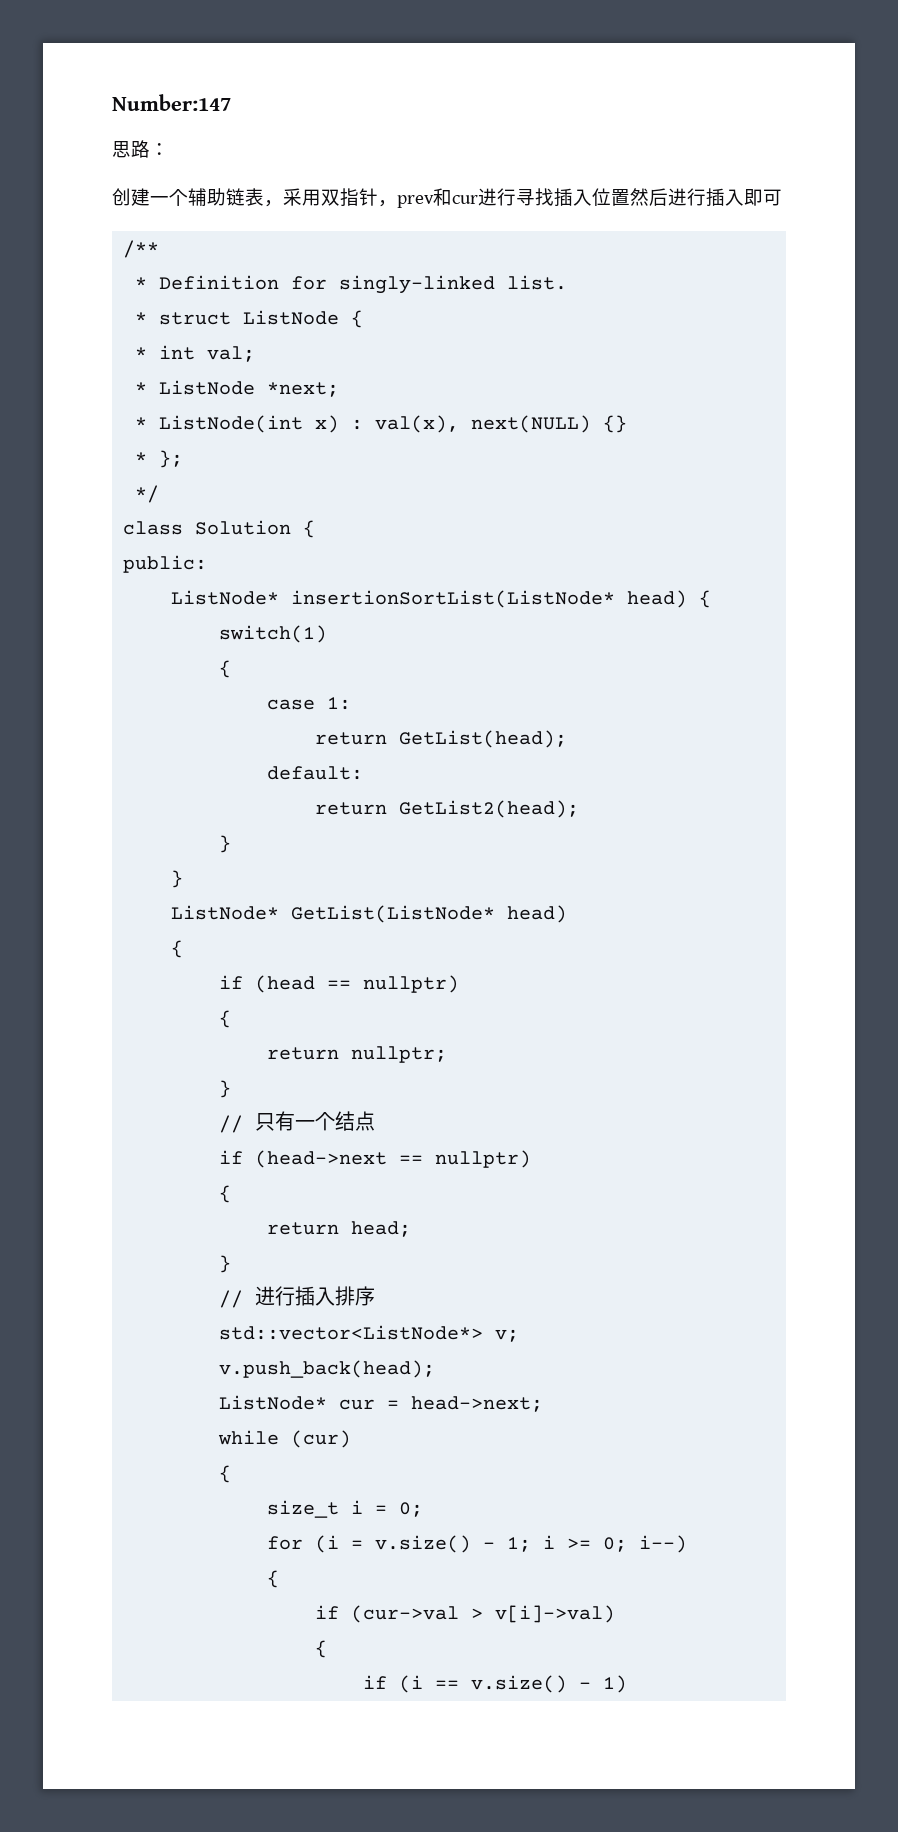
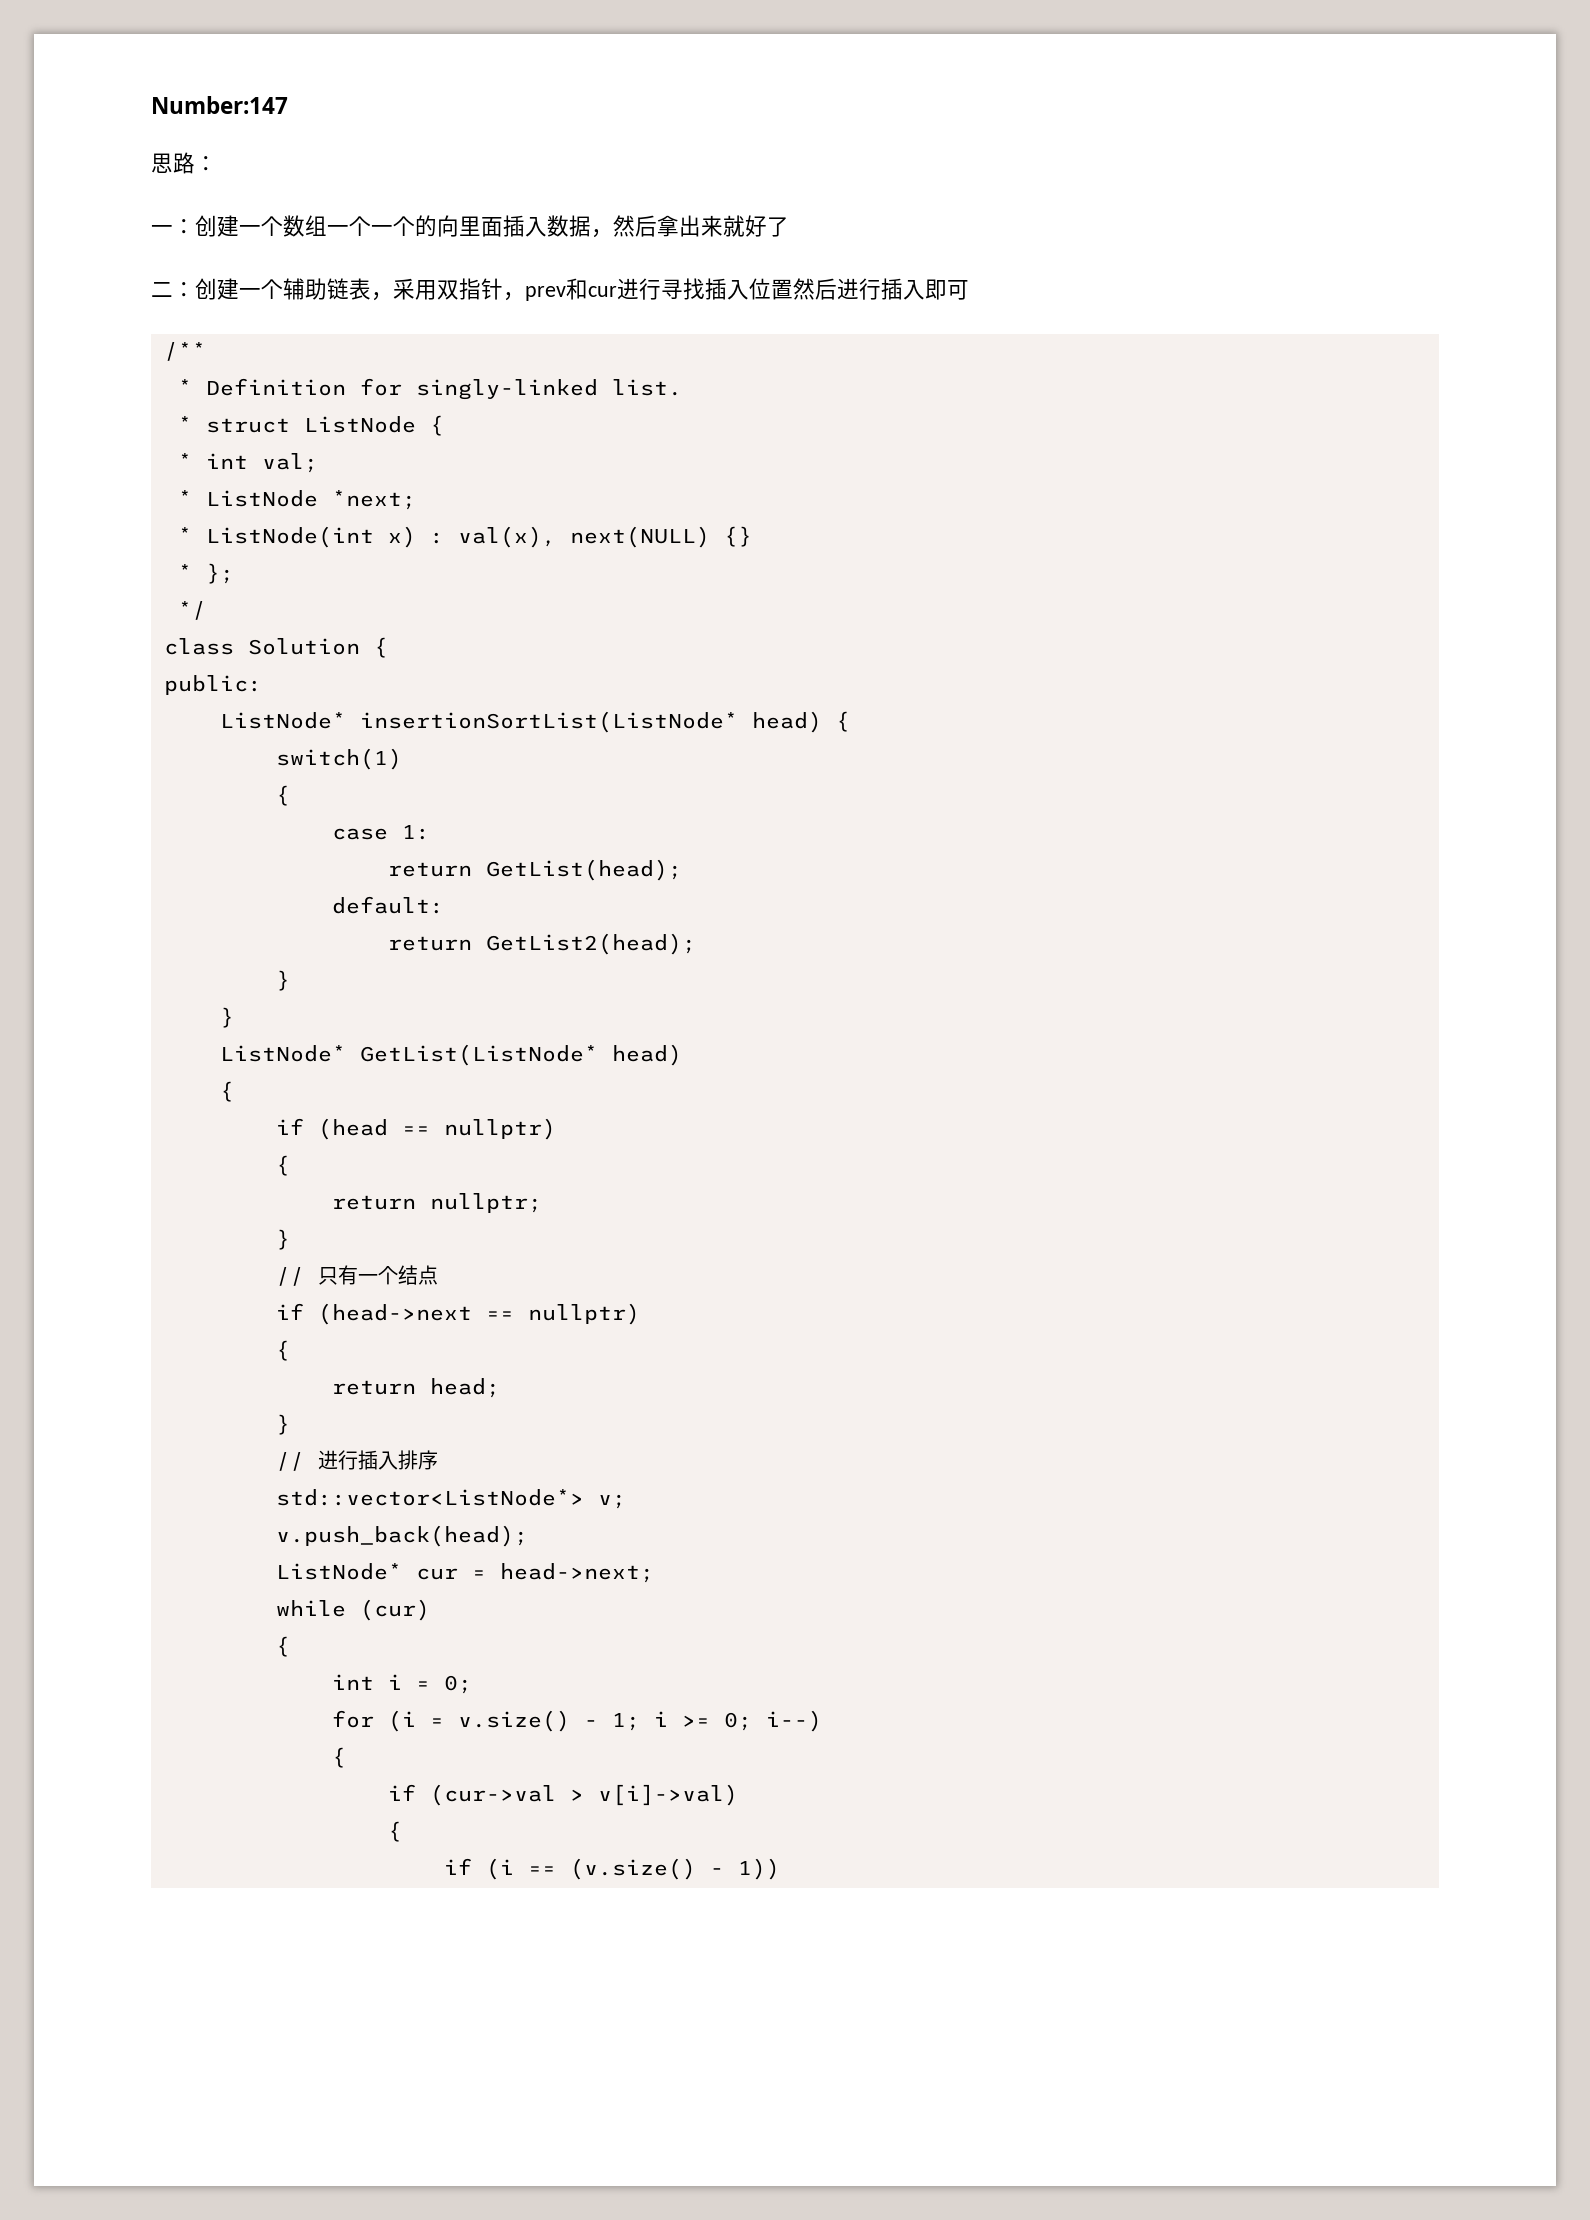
(169, 149) none -> [151,215,789,238] [151,282,195,297] 一：创建一个数组一个一个的向里面插入数据，然后拿出来就好了 // 二：
[267,1500,340,1518] size_t -> [331,1674,374,1690] int
[471,1675,628,1693] v.size() - 1) -> [569,1858,780,1880] (v.size() - 1))

